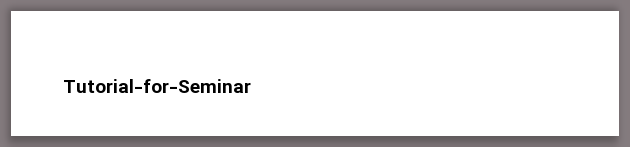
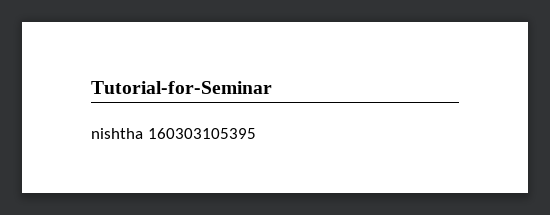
(251, 86) none -> [91,128,256,139] // nishtha 160303105395

